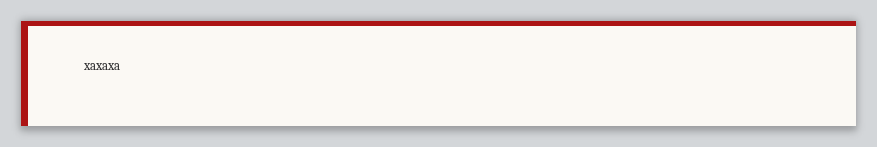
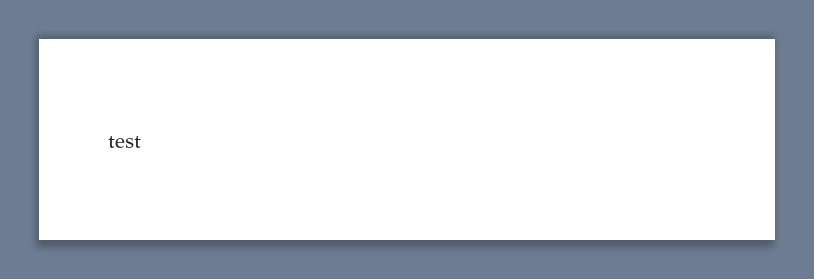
[83,63,120,70] xaxaxa -> [108,136,141,148] test

